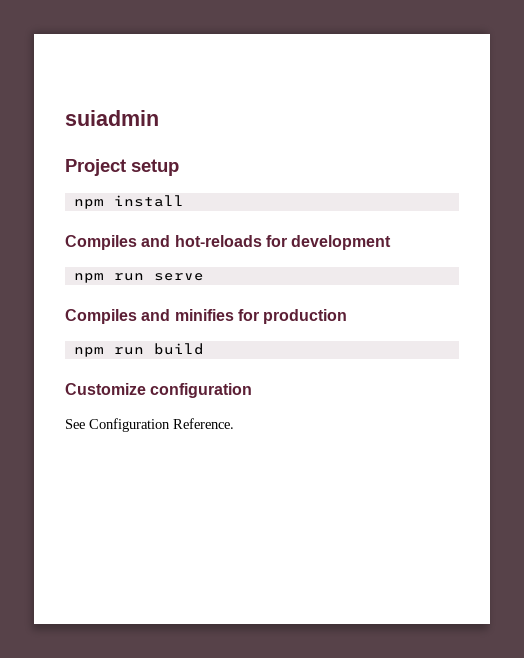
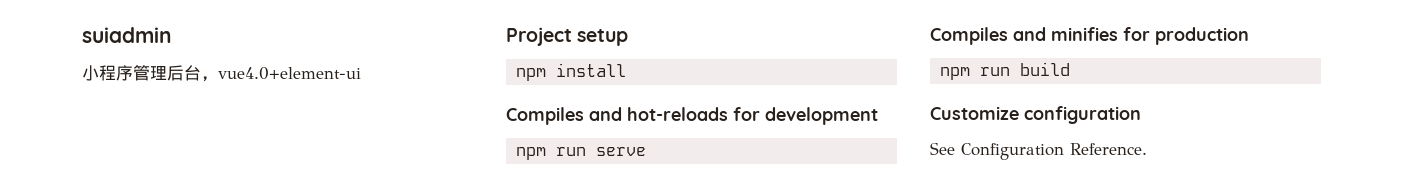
(159, 118) none -> [82,65,361,82] // 小程序管理后台，vue4.0+element-ui

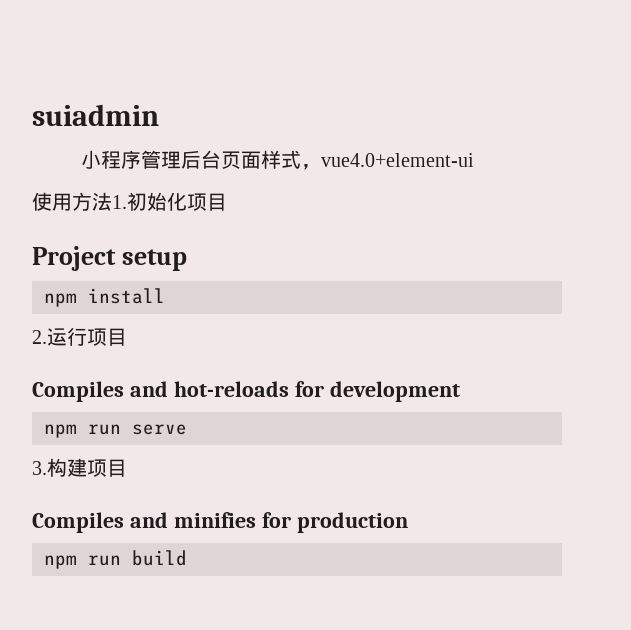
(201, 73) none -> [221,150,302,169] 页面样式
(361, 73) none -> [32,192,227,211] // 使用方法1.初始化项目
(627, 70) none -> [32,327,127,346] // 2.运行项目
(647, 151) none -> [32,458,127,477] // 3.构建项目
[930,106,1141,124] [930,142,1147,160] // Customize configuration // See Configuration Reference. -> (187, 558) none

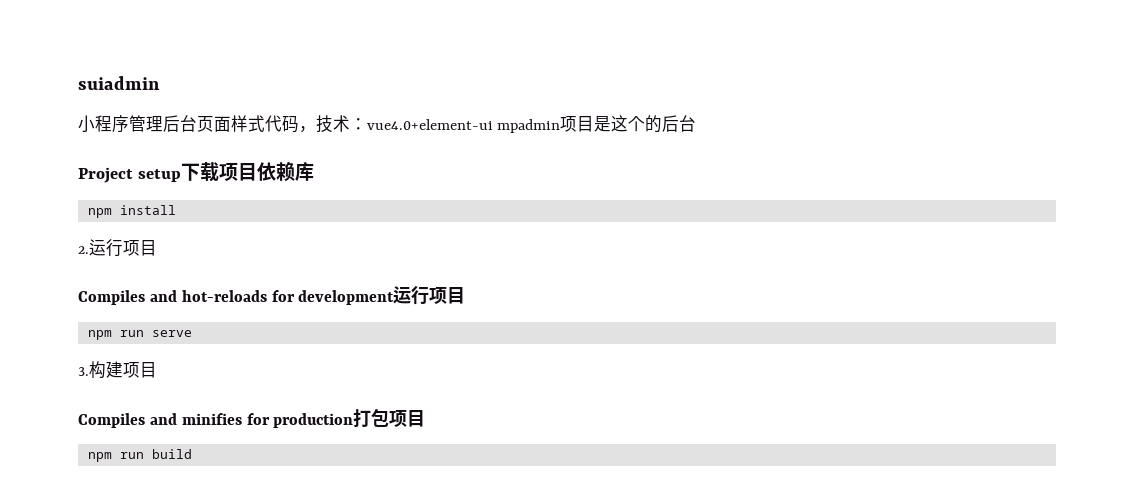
[301,153,475,170] [32,192,227,211] ，vue4.0+element-ui // 使用方法1.初始化项目 -> [265,115,697,133] 代码，技术：vue4.0+element-ui mpadmin项目是这个的后台
(187, 260) none -> [181,162,315,182] 下载项目依赖库
(460, 391) none -> [393,286,466,305] 运行项目
(408, 522) none -> [353,408,426,427] 打包项目

